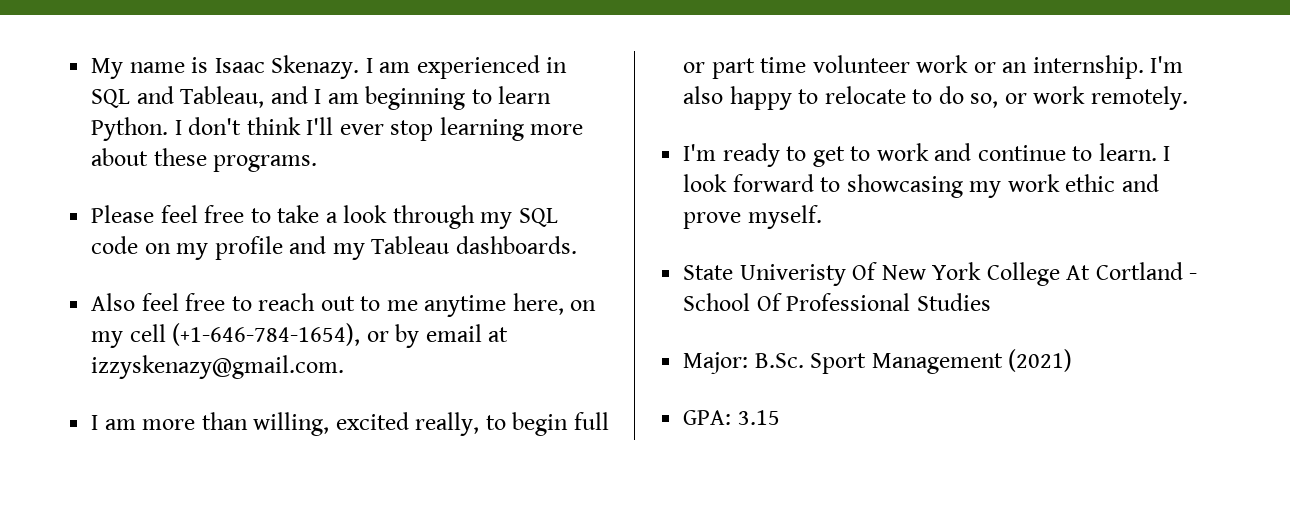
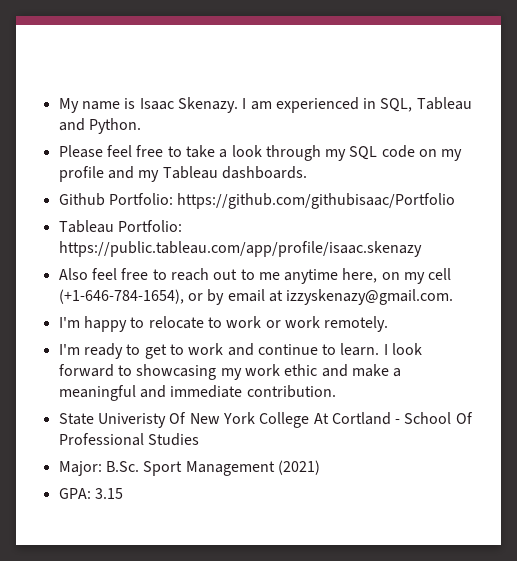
[91,86,552,110] [91,117,584,141] [91,148,318,172] SQL and Tableau, and I am beginning to learn Python. I don't think I'll ever stop learning more about these programs. -> [380,97,472,112] [58,118,141,134] SQL, Tableau and Python.
(577, 245) none -> [58,193,456,209] [58,220,182,233] [58,241,422,257] // Github Portfolio: https://github.com/githubisaac/Portfolio // Tableau Portfolio: https://public.tableau.com/app/profile/isaac.skenazy
[91,412,609,436] [683,55,1184,79] [683,86,724,104] I am more than willing, excited really, to begin full or part time volunteer work or an internship. I'm also -> [58,317,80,328] I'm
[938,86,999,108] do so, -> [226,316,262,328] work
[683,205,822,229] prove myself. -> [351,364,402,377] [58,385,336,401] make a meaningful and immediate contribution.

